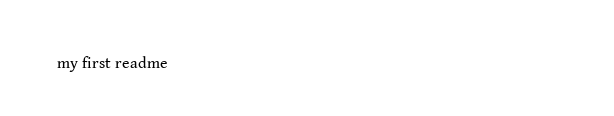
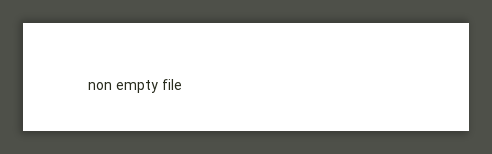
[57,56,169,72] my first readme -> [88,79,182,93] non empty file

